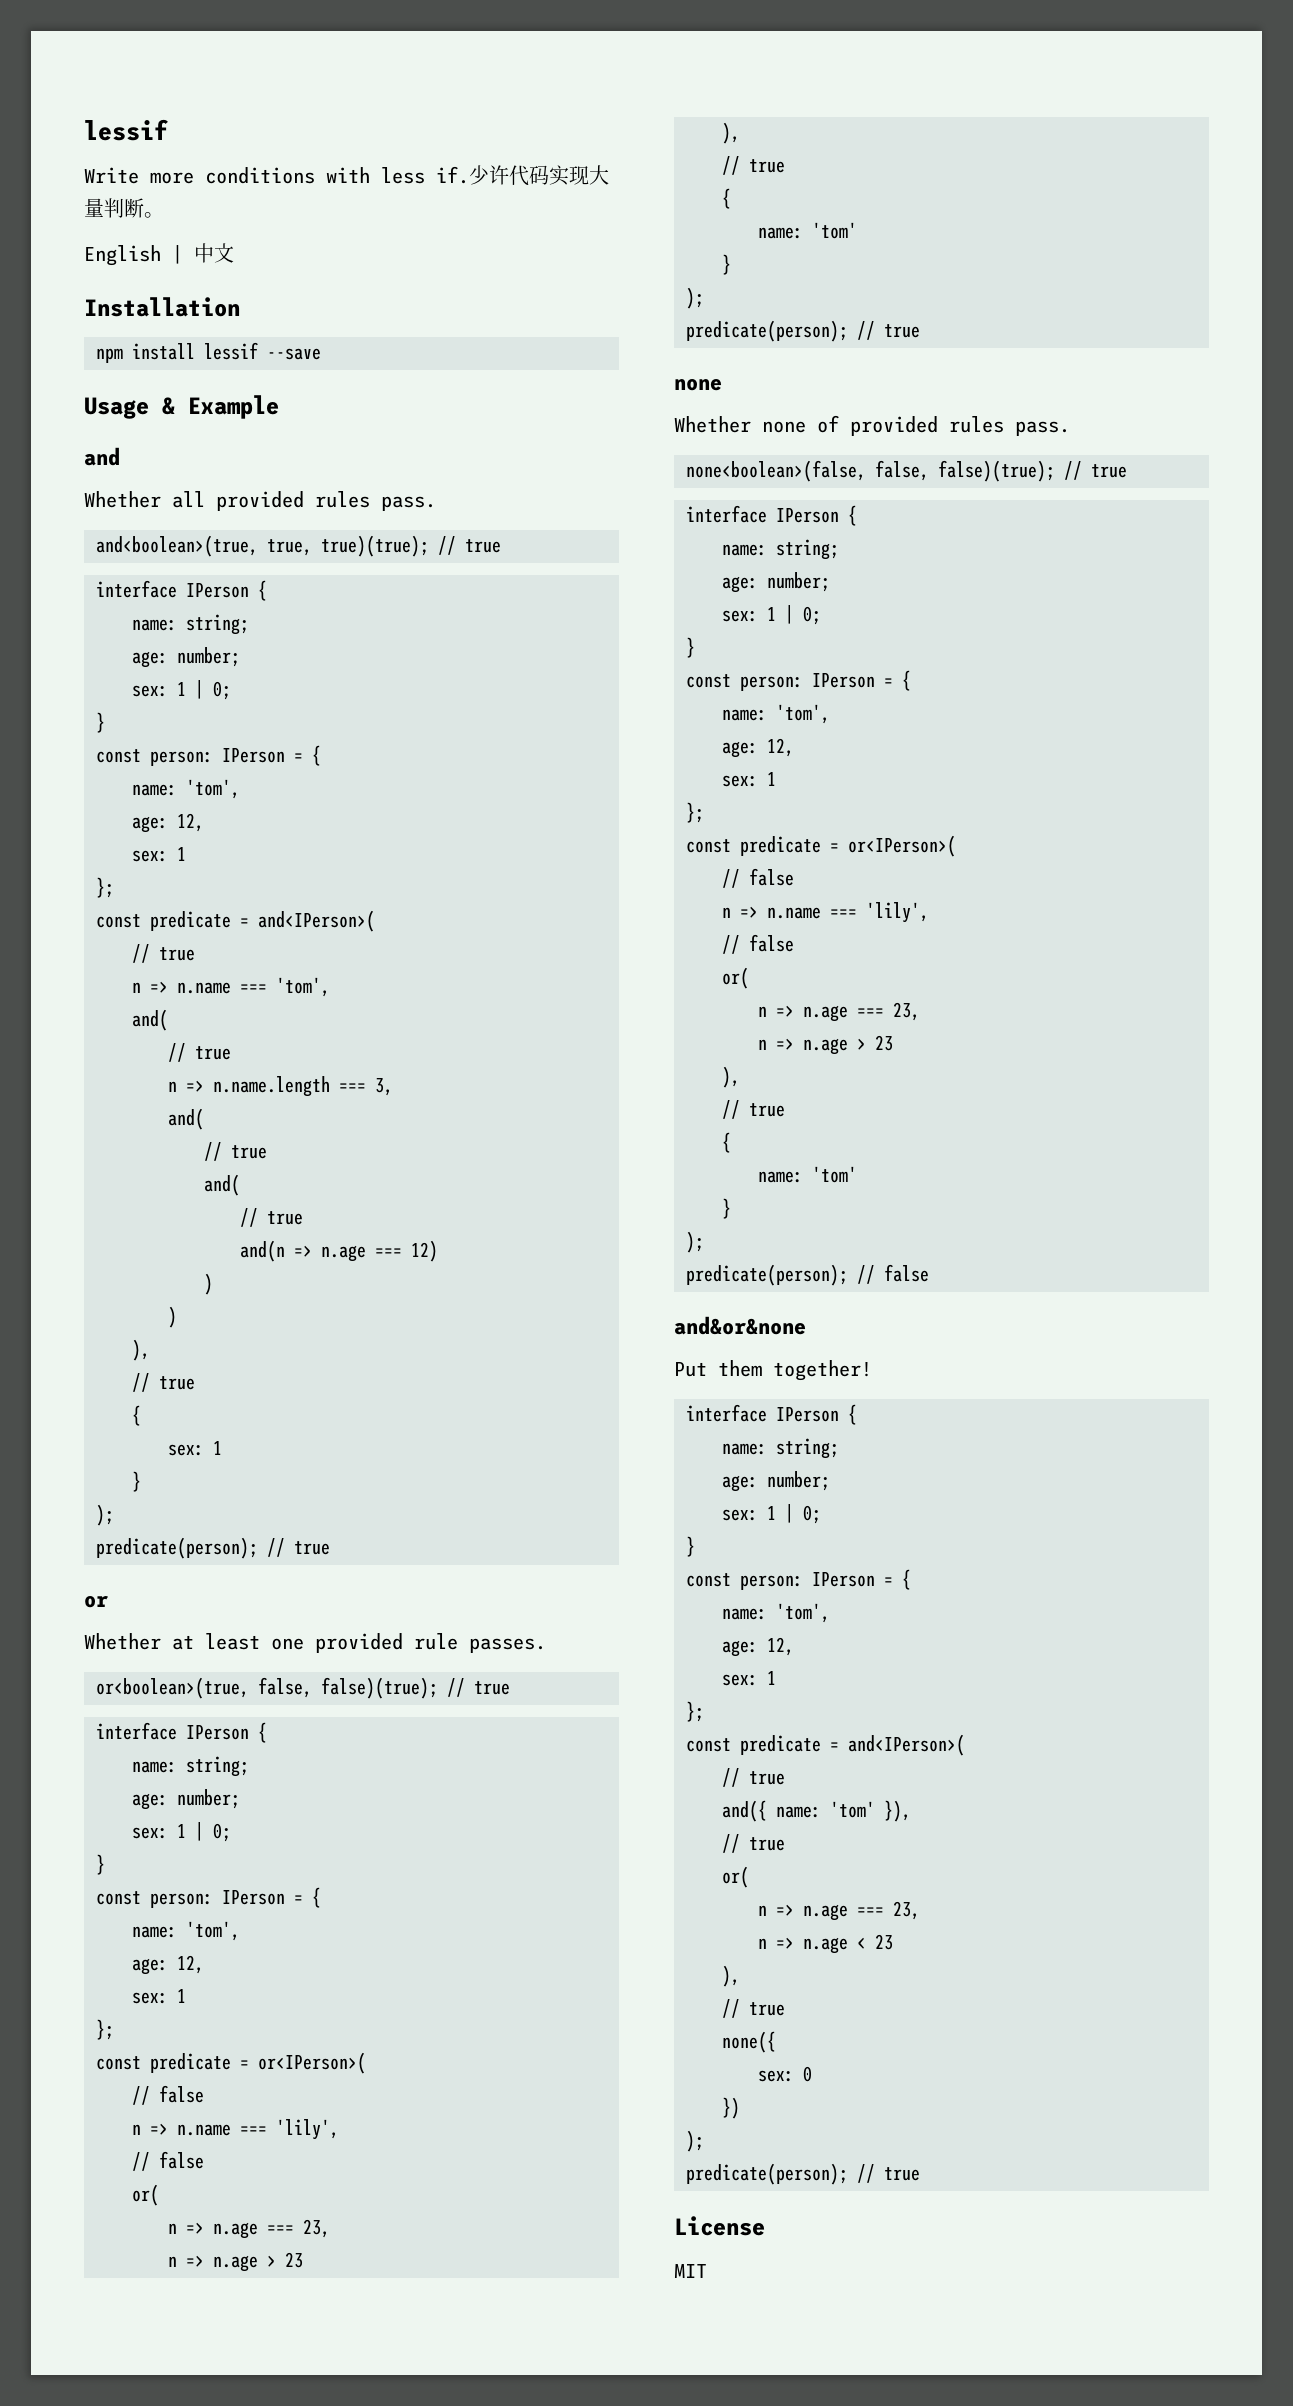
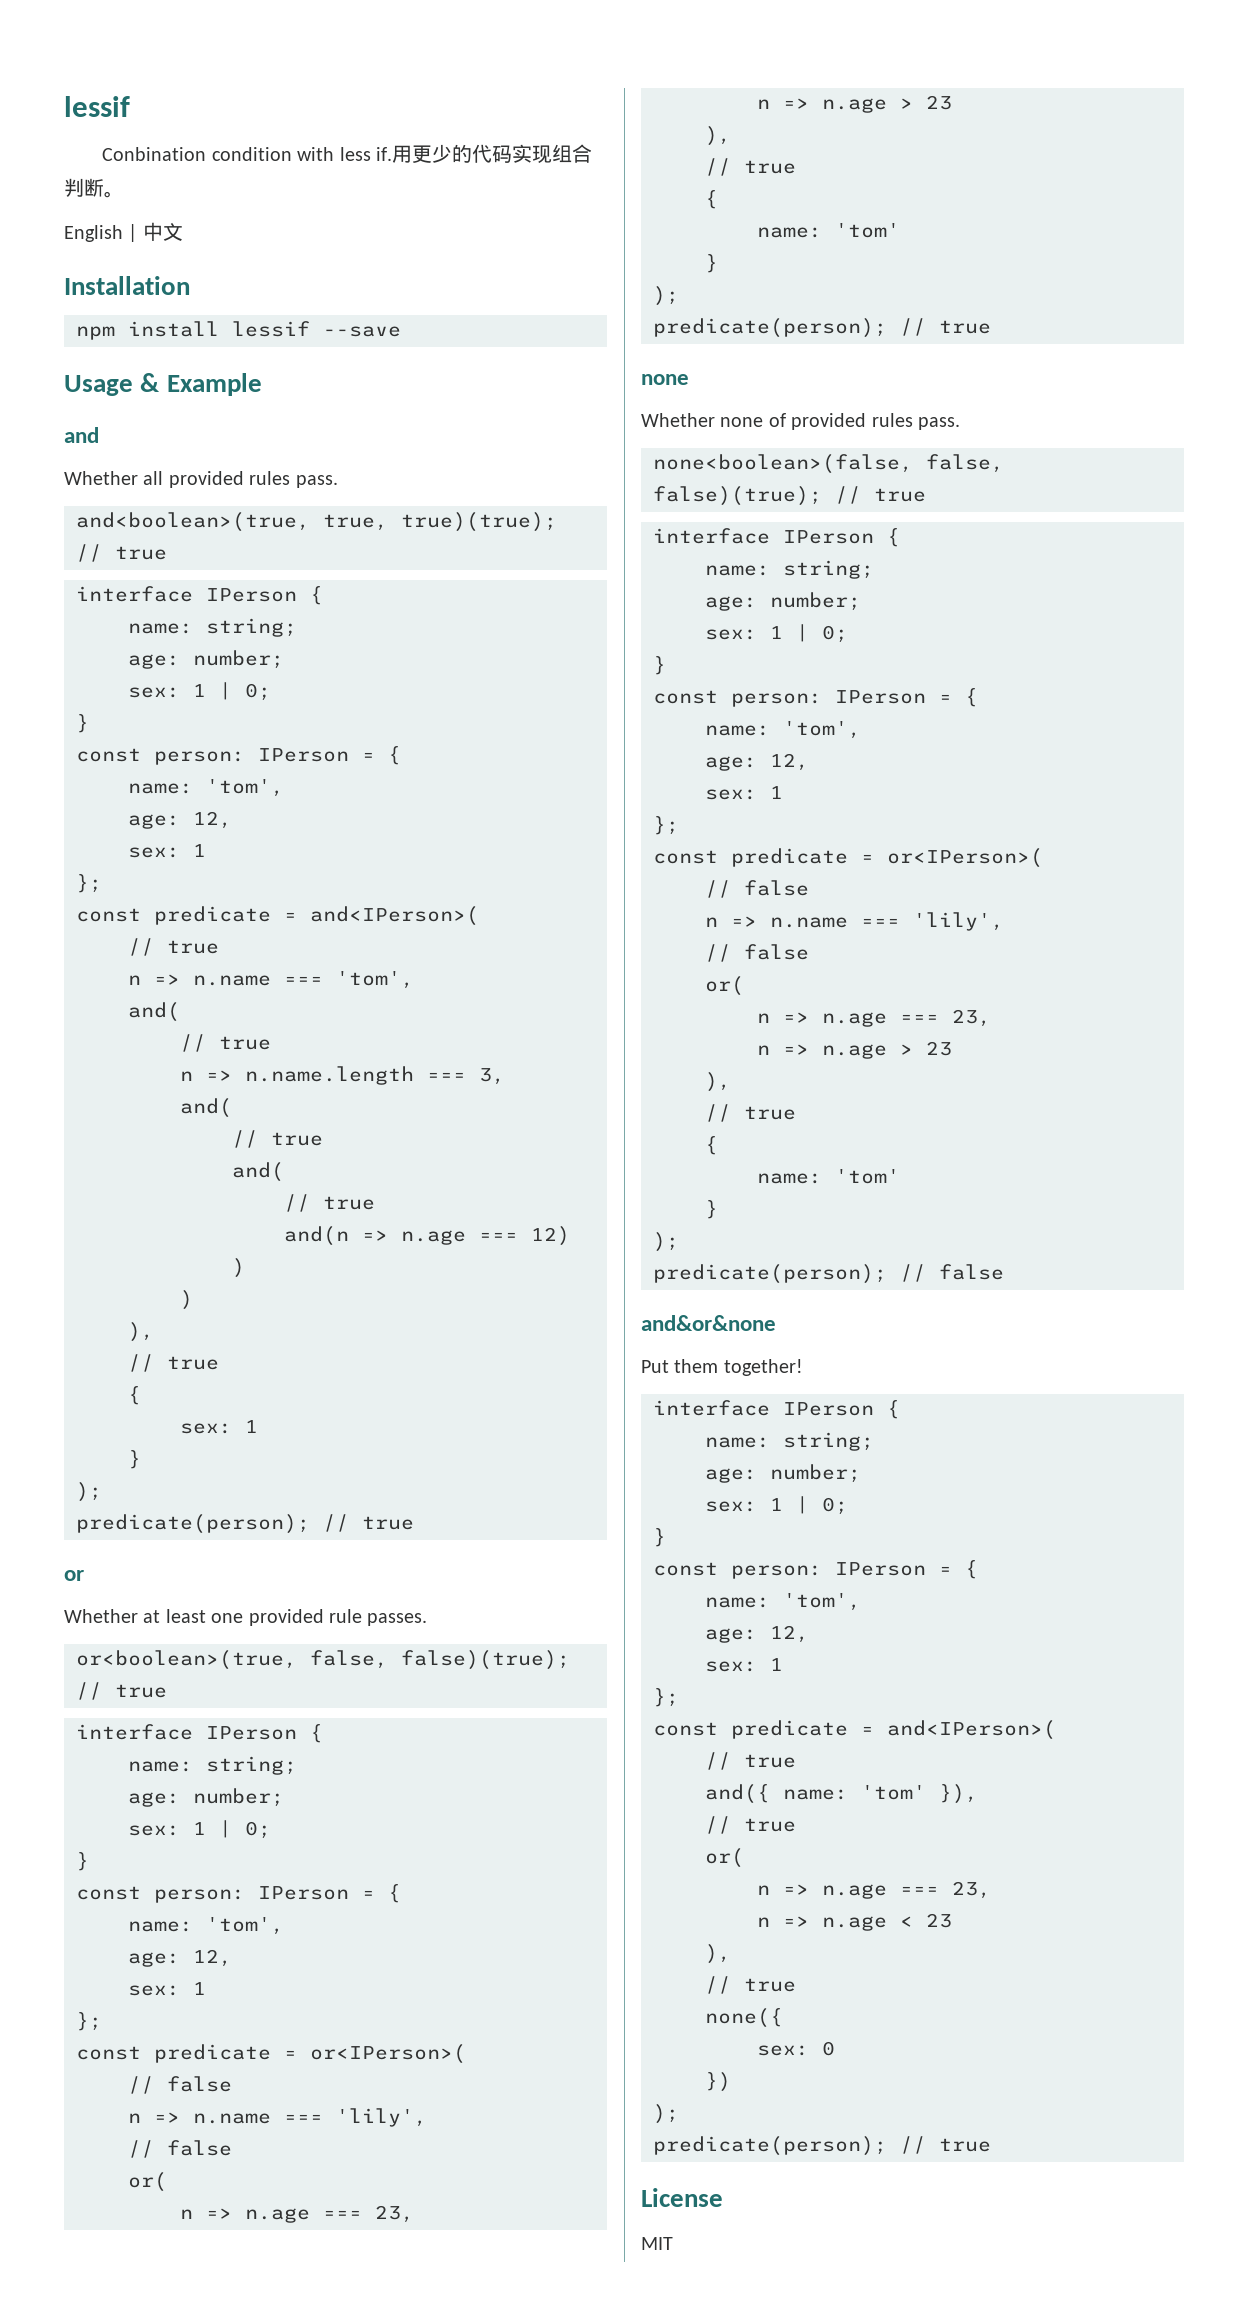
[84,167,315,184] Write more conditions -> [102,147,292,161] Conbination condition
[469,165,509,185] 少许 -> [392,144,473,163] 用更少的
[589,165,609,185] [84,198,104,217] 大量 -> [552,144,593,163] 组合

